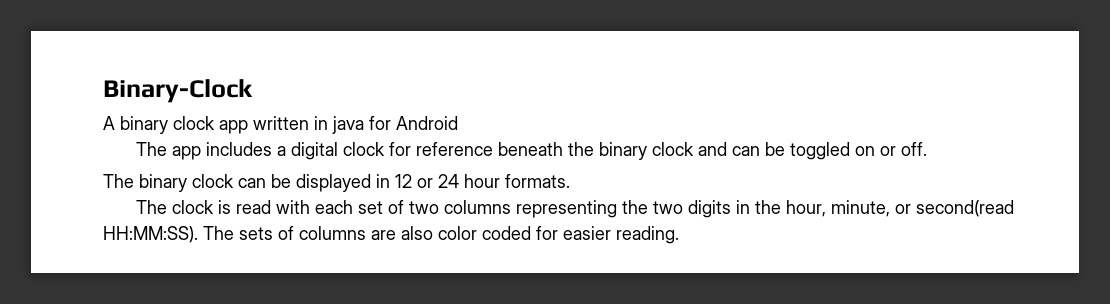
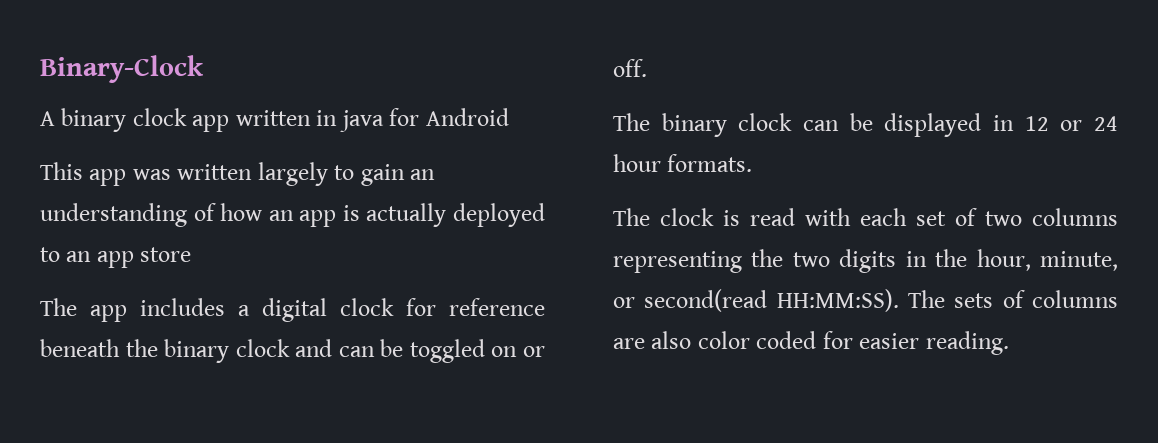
(458, 123) none -> [40,162,436,186] [40,203,545,227] [40,247,192,268] // This app was written largely to gain an understanding of how an app is actually deployed to an app store

